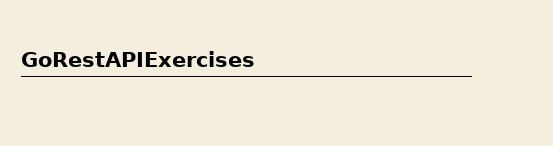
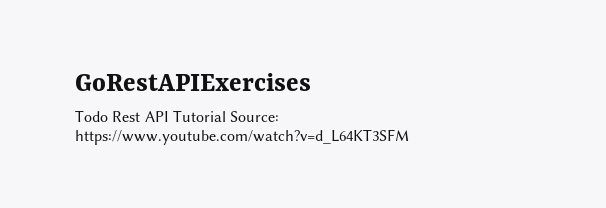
(255, 59) none -> [75,110,280,122] [75,129,409,145] // Todo Rest API Tutorial Source: https://www.youtube.com/watch?v=d_L64KT3SFM

